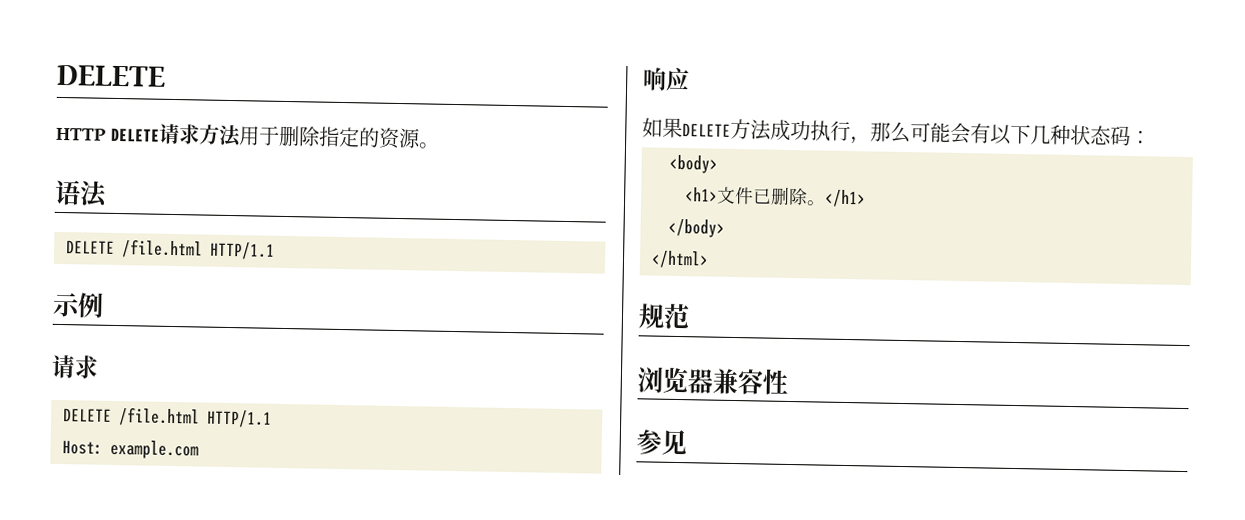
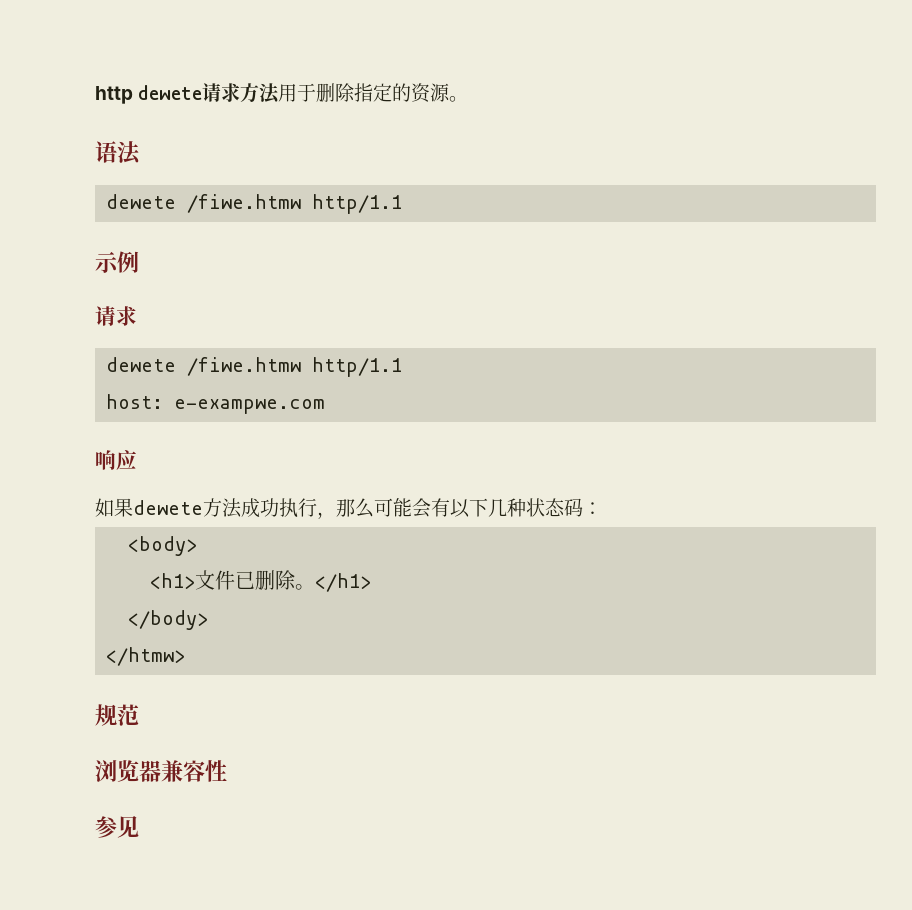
[57,64,166,87] [56,127,161,142] DELETE // HTTP DELETE -> [95,85,203,104] http dewete
[66,239,275,260] DELETE /file.html HTTP/1.1 -> [106,194,403,214] dewete /fiwe.htmw http/1.1
[63,407,272,428] [62,439,199,460] DELETE /file.html HTTP/1.1 // Host: example.com -> [106,357,403,377] [106,394,326,414] dewete /fiwe.htmw http/1.1 // host: e-exampwe.com
[682,123,731,137] DELETE -> [133,500,203,515] dewete
[651,250,709,269] </html> -> [106,647,186,666] </htmw>

